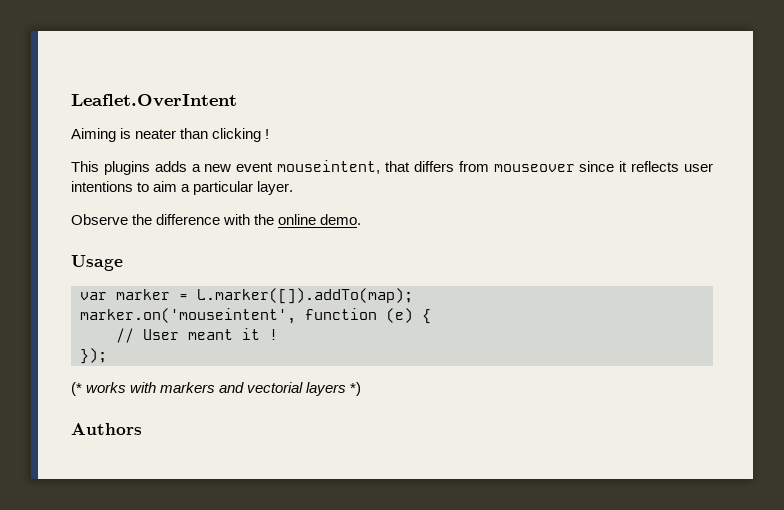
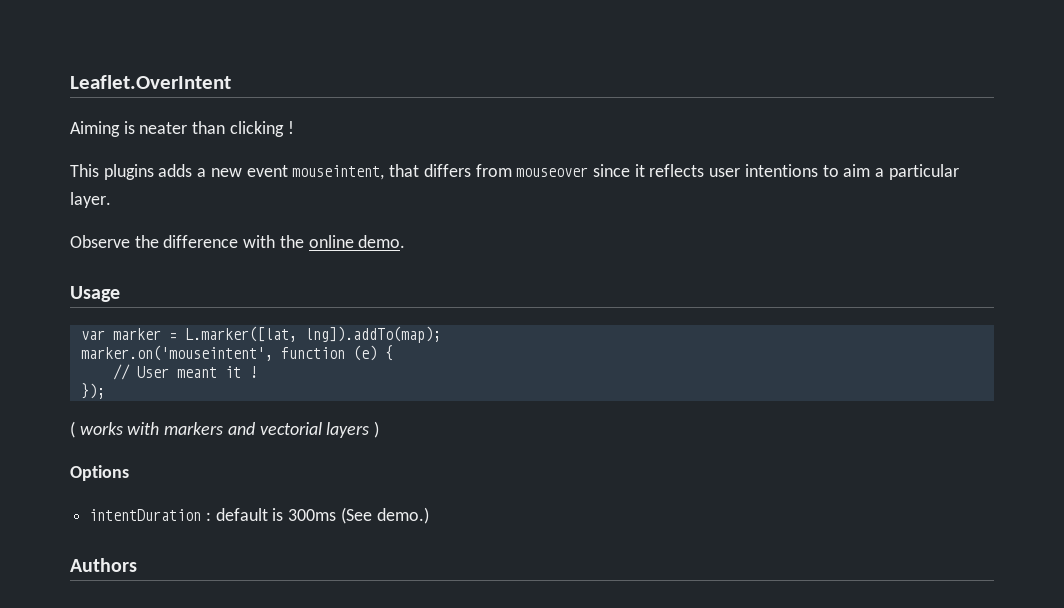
[197,288,413,304] L.marker([]).addTo(map); -> [184,326,441,343] L.marker([lat, lng]).addTo(map);
[71,382,82,396] (* -> [70,421,75,438] (
[350,382,362,396] *) -> [374,421,380,438] [70,465,129,481] [89,507,429,524] ) // Options // intentDuration : default is 300ms (See demo.)

